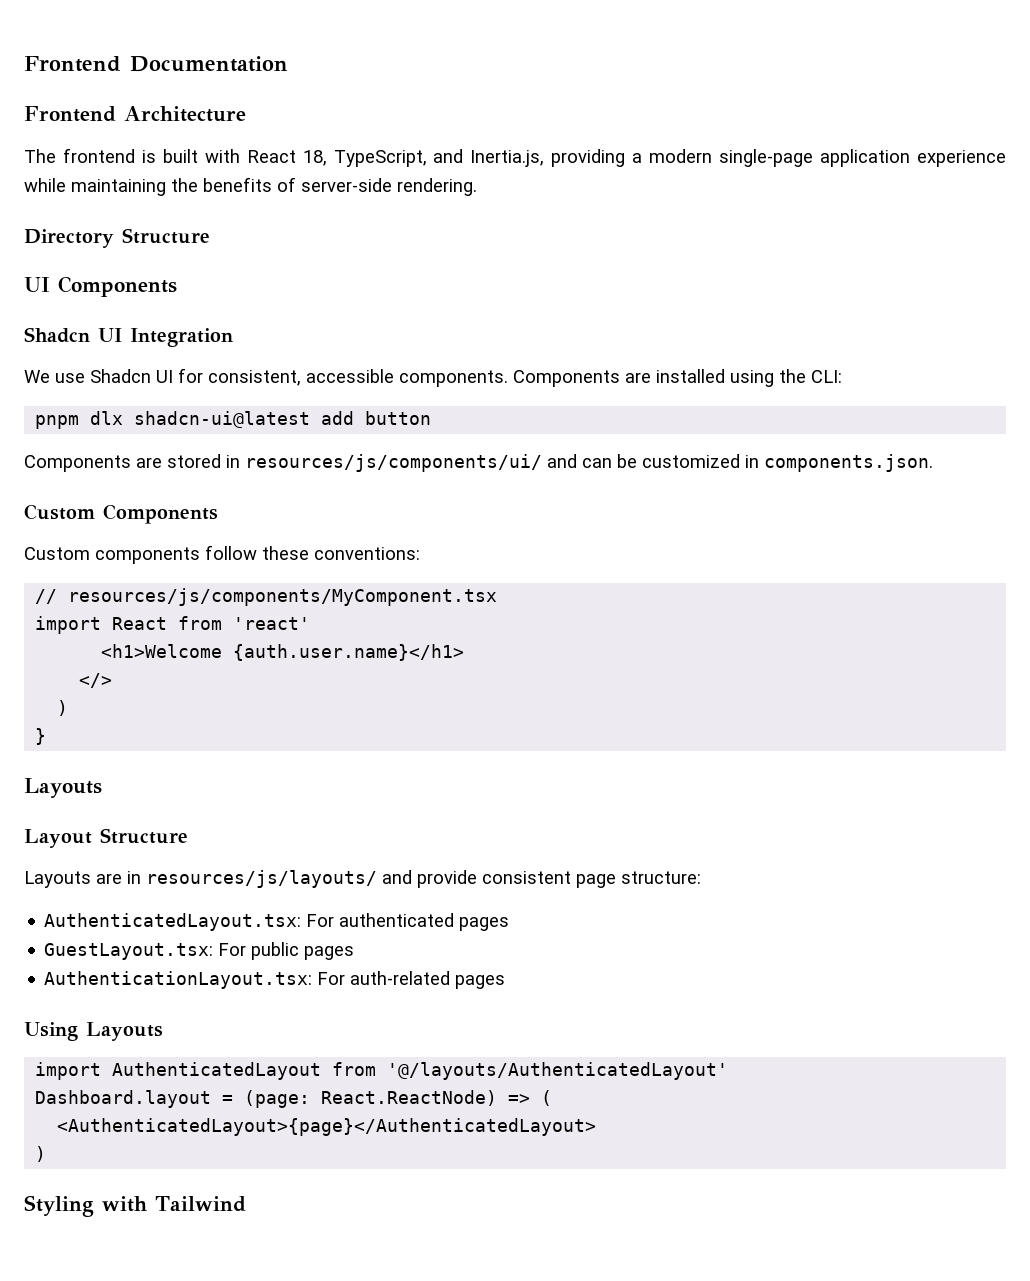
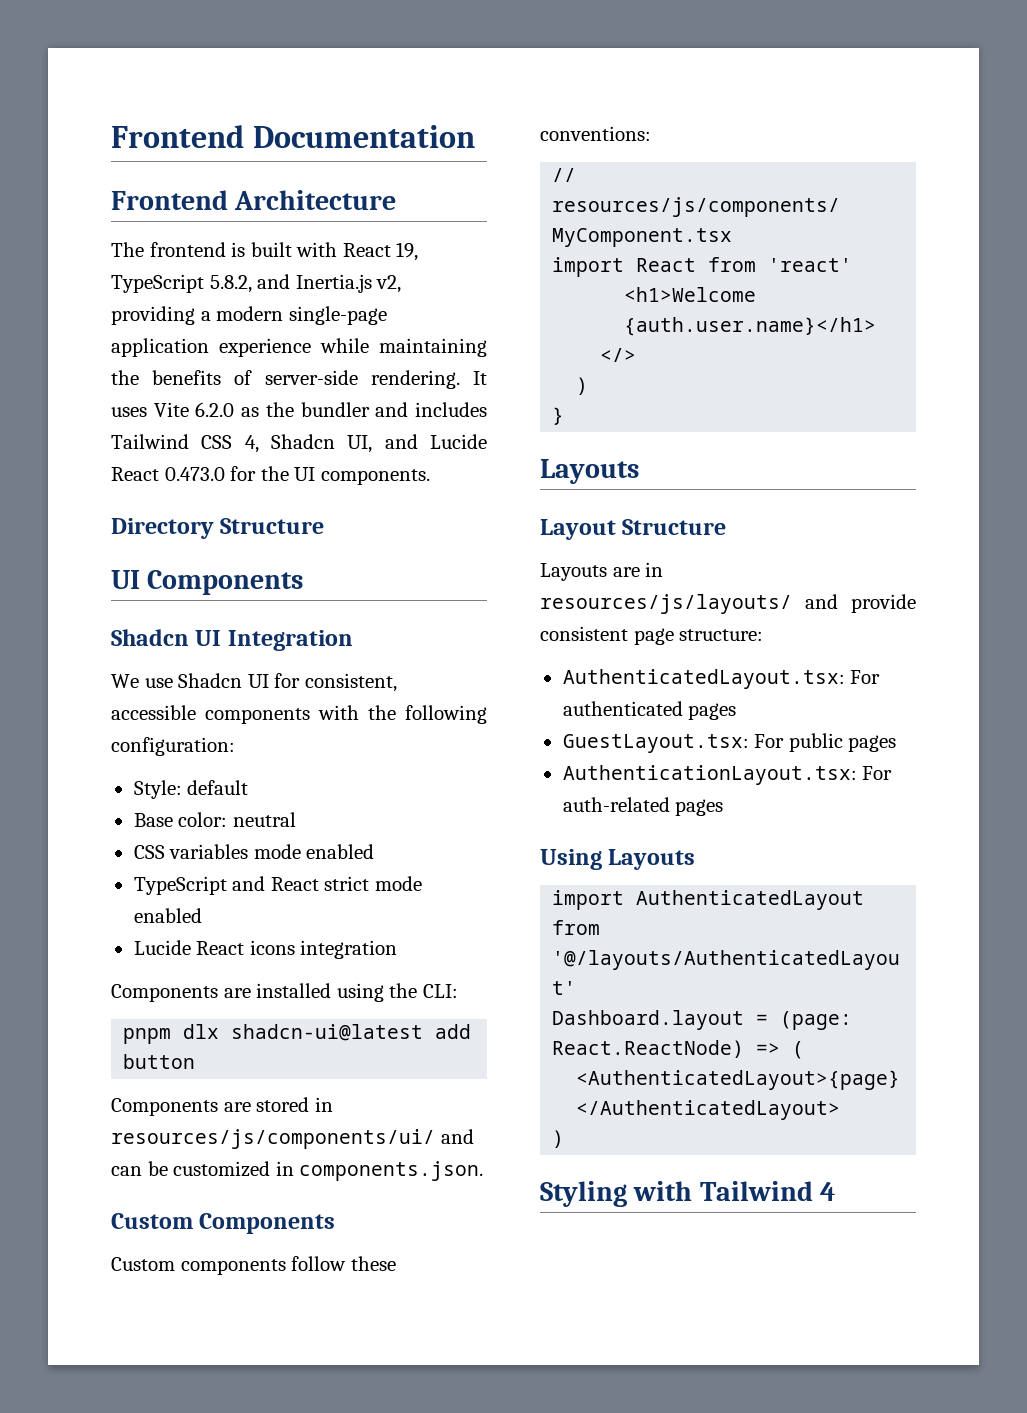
[302,149,545,167] 18, TypeScript, and Inertia.js, -> [396,242,419,261] [111,274,402,293] 19, TypeScript 5.8.2, and Inertia.js v2,
(477, 187) none -> [472,371,487,385] [111,402,487,417] [111,434,487,453] [111,466,430,485] It uses Vite 6.2.0 as the bundler and includes Tailwind CSS 4, Shadcn UI, and Lucide React 0.473.0 for the UI components.
[399,370,508,387] components. -> [205,705,487,724] [111,737,235,756] [133,780,249,799] [133,812,296,827] [133,844,375,859] [133,876,422,895] [133,908,202,923] [133,940,398,959] components with the following configuration: // Style: default // Base color: neutral // CSS variables mode enabled // TypeScript and React strict mode enabled // Lucide React icons integration //
(246, 1204) none -> [820,1182,836,1201] 4

